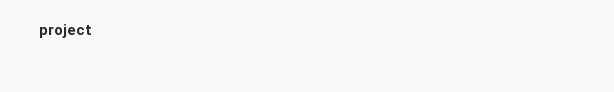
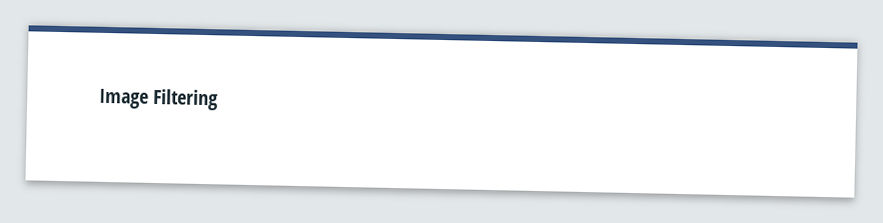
[39,24,92,38] project -> [99,88,219,111] Image Filtering

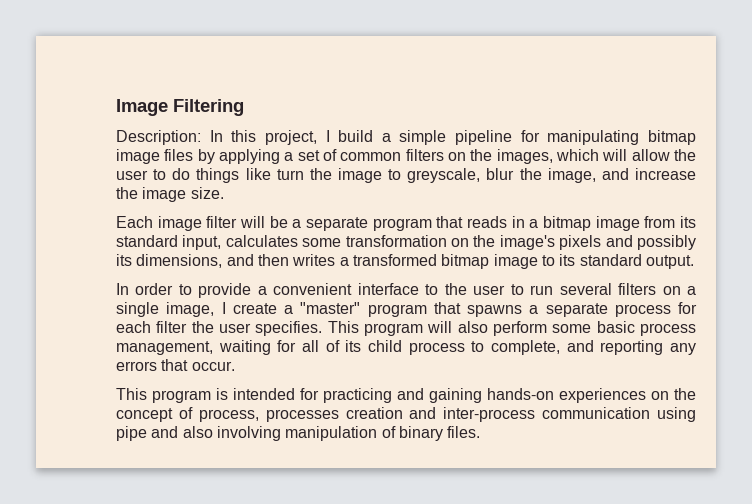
(219, 99) none -> [116,130,696,145] [116,149,696,164] [116,168,697,183] [116,187,224,202] [116,216,696,231] [116,235,696,250] [116,254,694,269] [116,283,697,298] [116,302,697,317] [116,321,696,336] [116,340,696,355] [116,359,235,371] [116,388,696,403] [116,407,696,422] [116,426,481,441] // Description: In this project, I build a simple pipeline for manipulating bitmap image files by applying a set of common filters on the images, which will allow the user to do things like turn the image to greyscale, blur the image, and increase the image size. // Each image filter will be a separate program that reads in a bitmap image from its standard input, calculates some transformation on the image's pixels and possibly its dimensions, and then writes a transformed bitmap image to its standard output. // In order to provide a convenient interface to the user to run several filters on a single image, I create a "master" program that spawns a separate process for each filter the user specifies. This program will also perform some basic process management, waiting for all of its child process to complete, and reporting any errors that occur. // This program is intended for practicing and gaining hands-on experiences on the concept of process, processes creation and inter-process communication using pipe and also involving manipulation of binary files.

